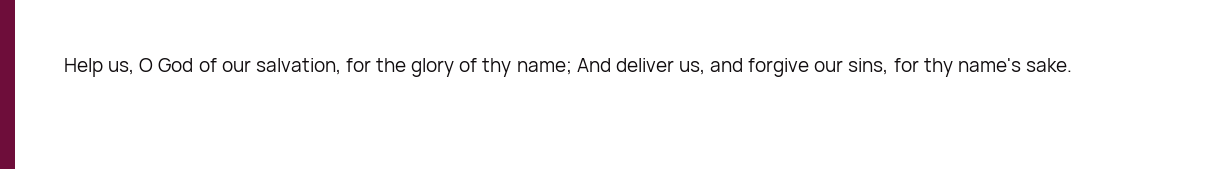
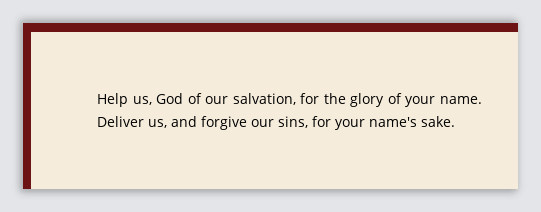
[139,58,154,72] O -> (152, 100) none
[482,58,674,77] thy name; And deliver -> [405,96,482,107] [97,116,144,127] your name. Deliver
[923,58,953,77] thy -> [335,119,365,130] your

